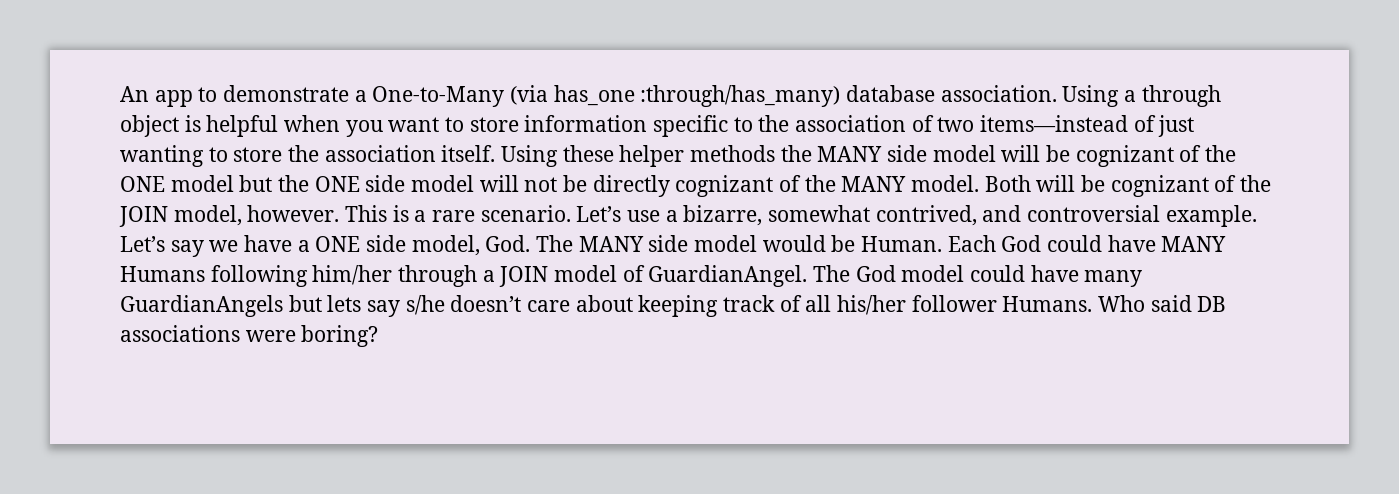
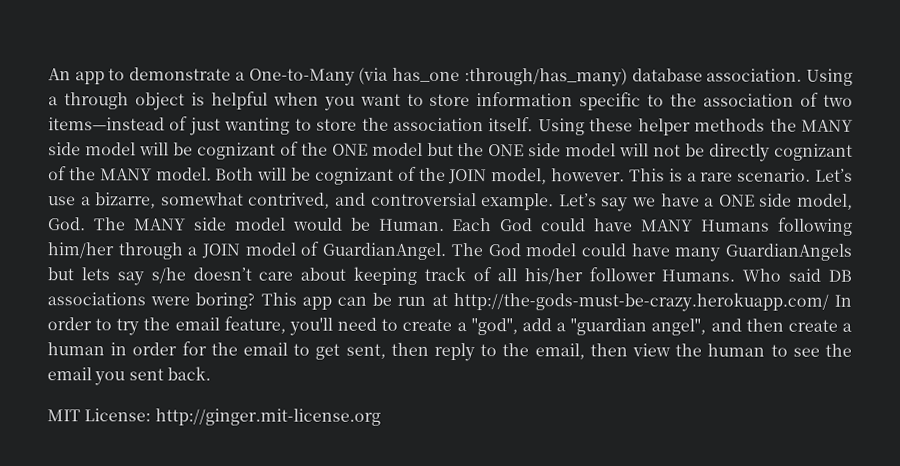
(379, 336) none -> [260,292,852,312] [47,316,852,336] [47,341,853,362] [47,366,211,386] [47,408,381,426] This app can be run at http://the-gods-must-be-crazy.herokuapp.com/ In order to try the email feature, you'll need to create a "god", add a "guardian angel", and then create a human in order for the email to get sent, then reply to the email, then view the human to see the email you sent back. // MIT License: http://ginger.mit-license.org

